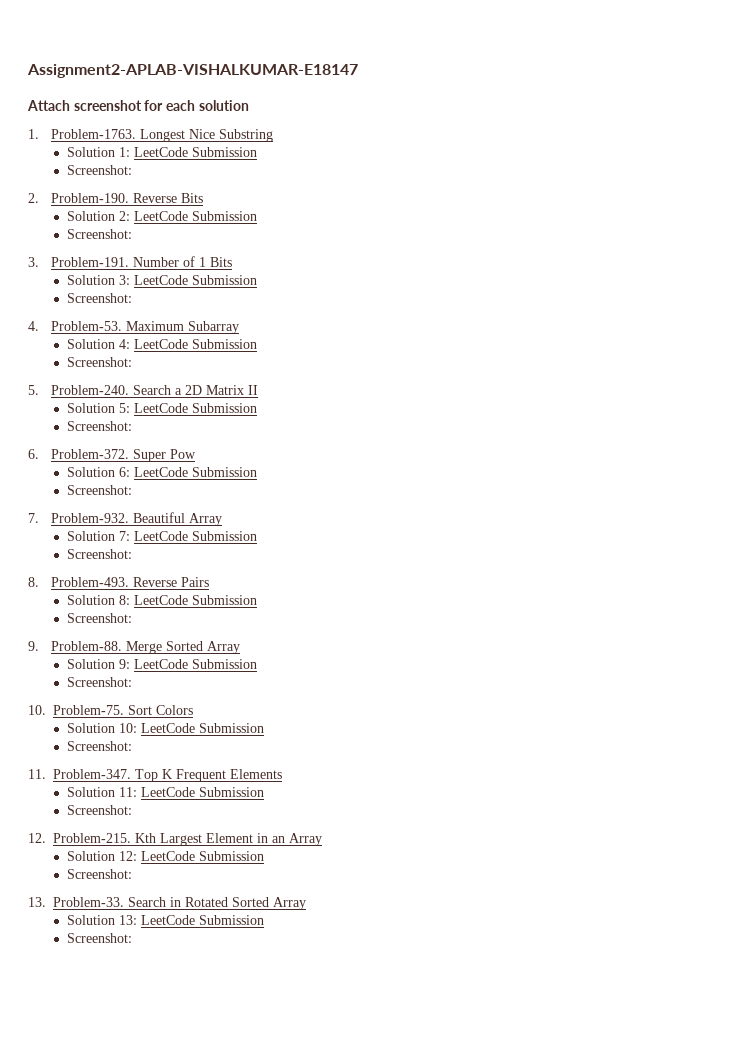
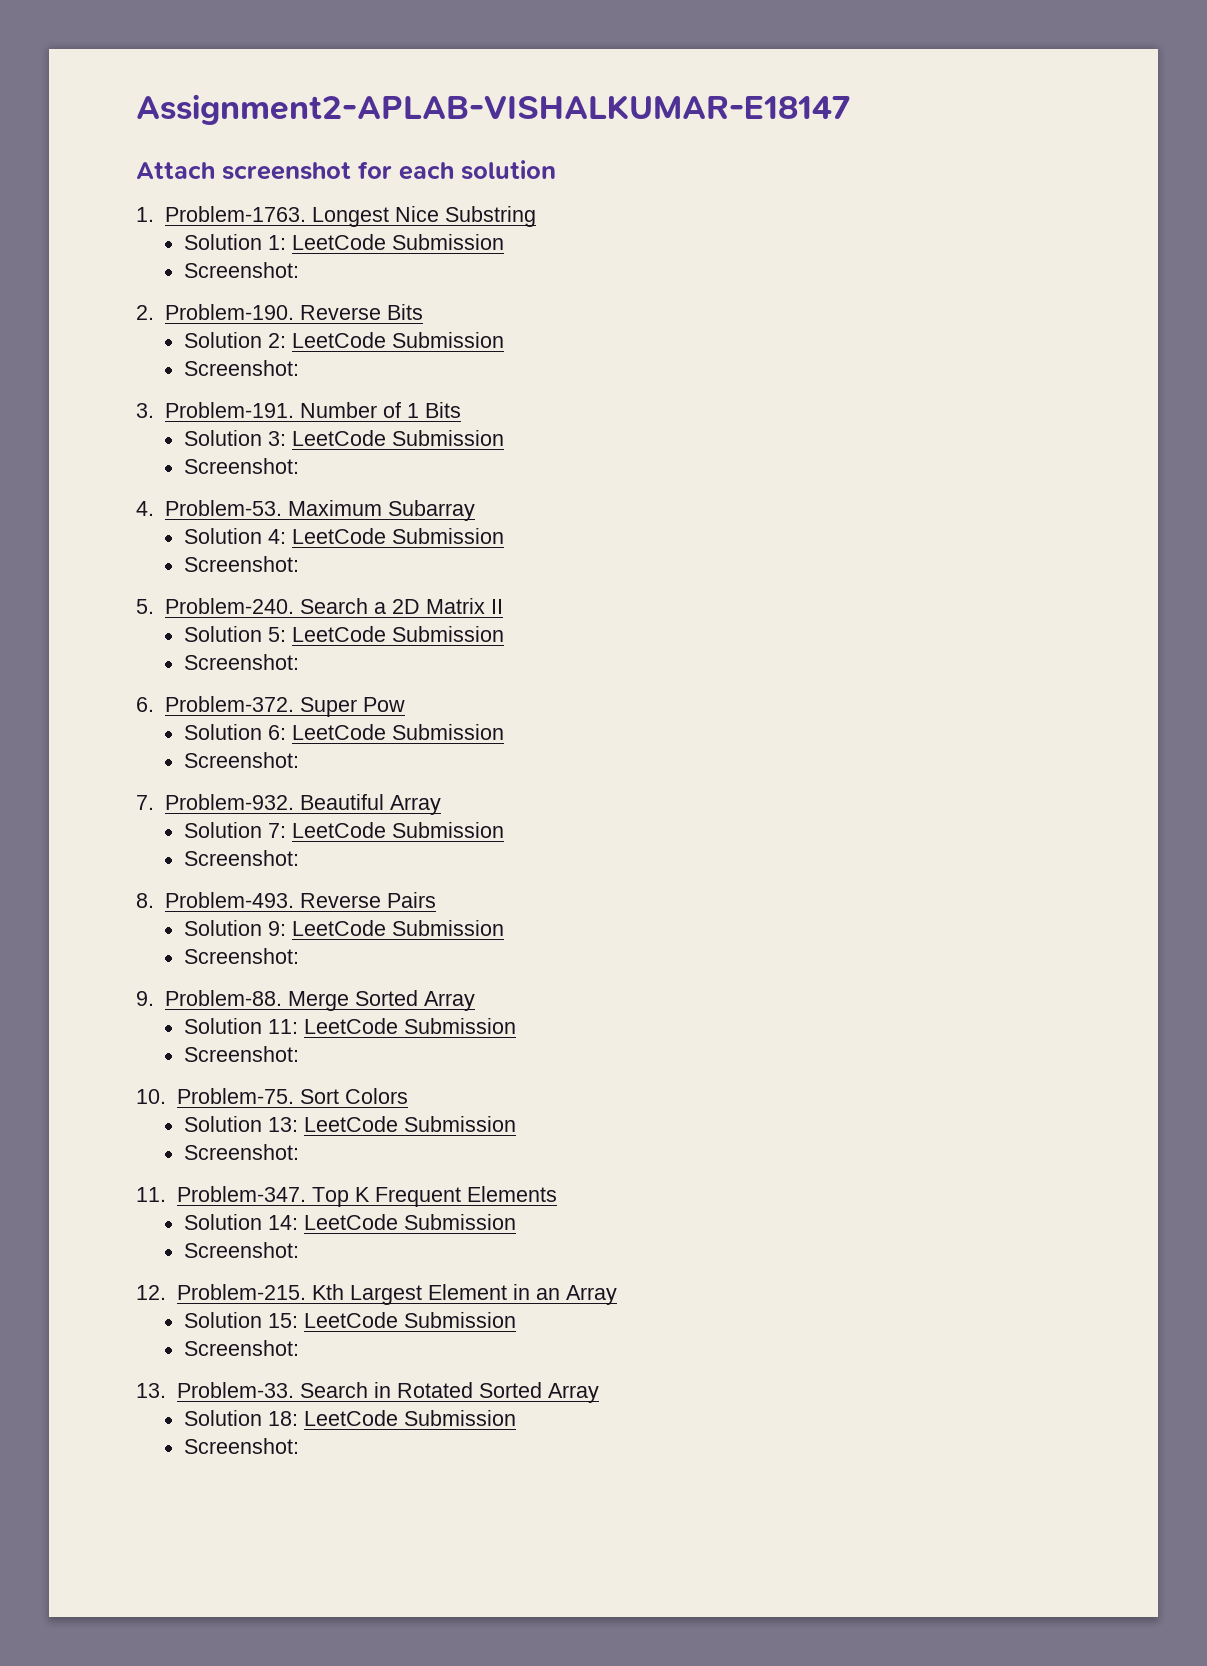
[118,595,130,605] 8: -> [268,921,287,936] 9:
[118,659,130,669] 9: -> [268,1019,299,1034] 11:
[118,723,137,733] 10: -> [268,1117,299,1132] 13:
[118,787,137,797] 11: -> [268,1215,299,1230] 14:
[118,851,137,861] 12: -> [268,1313,299,1328] 15:
[118,915,137,925] 13: -> [268,1411,299,1426] 18:

